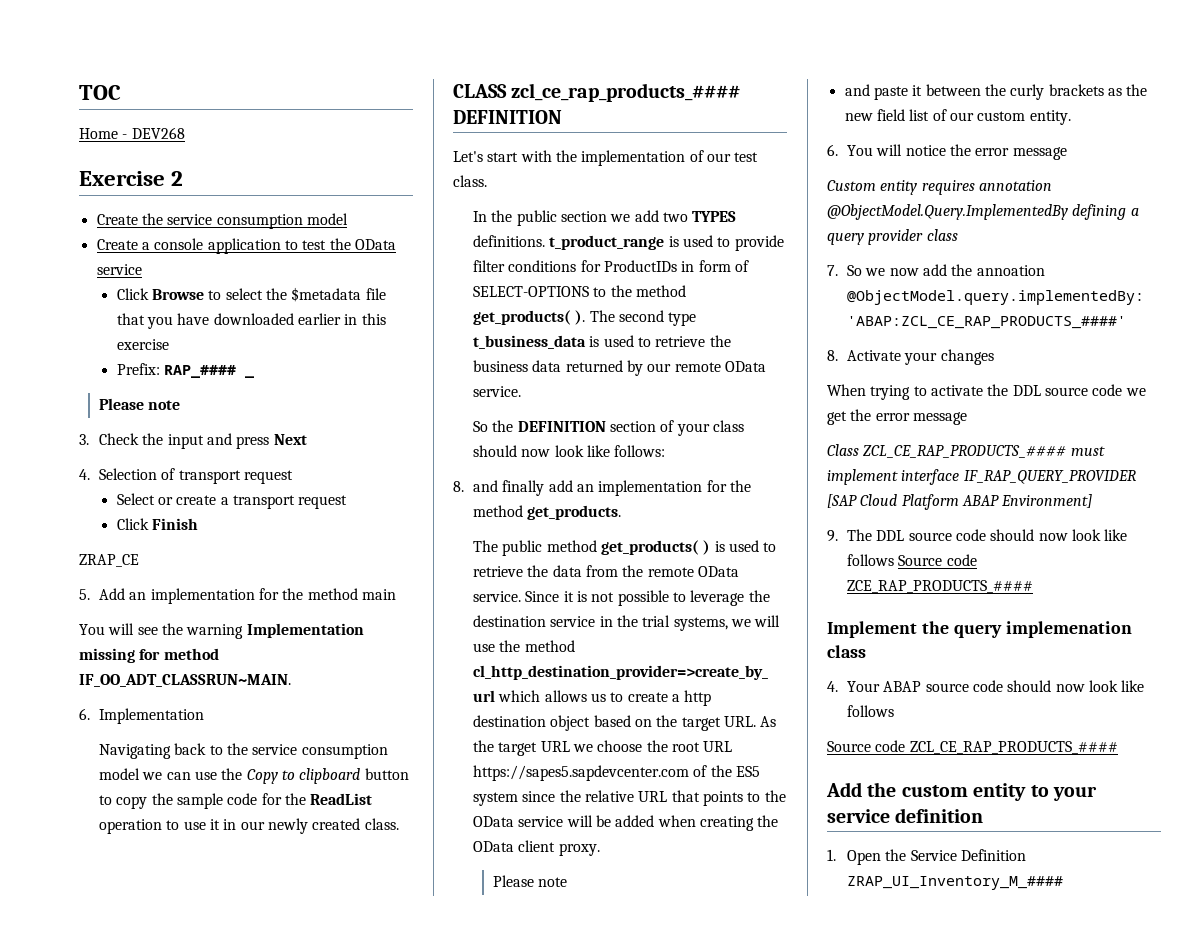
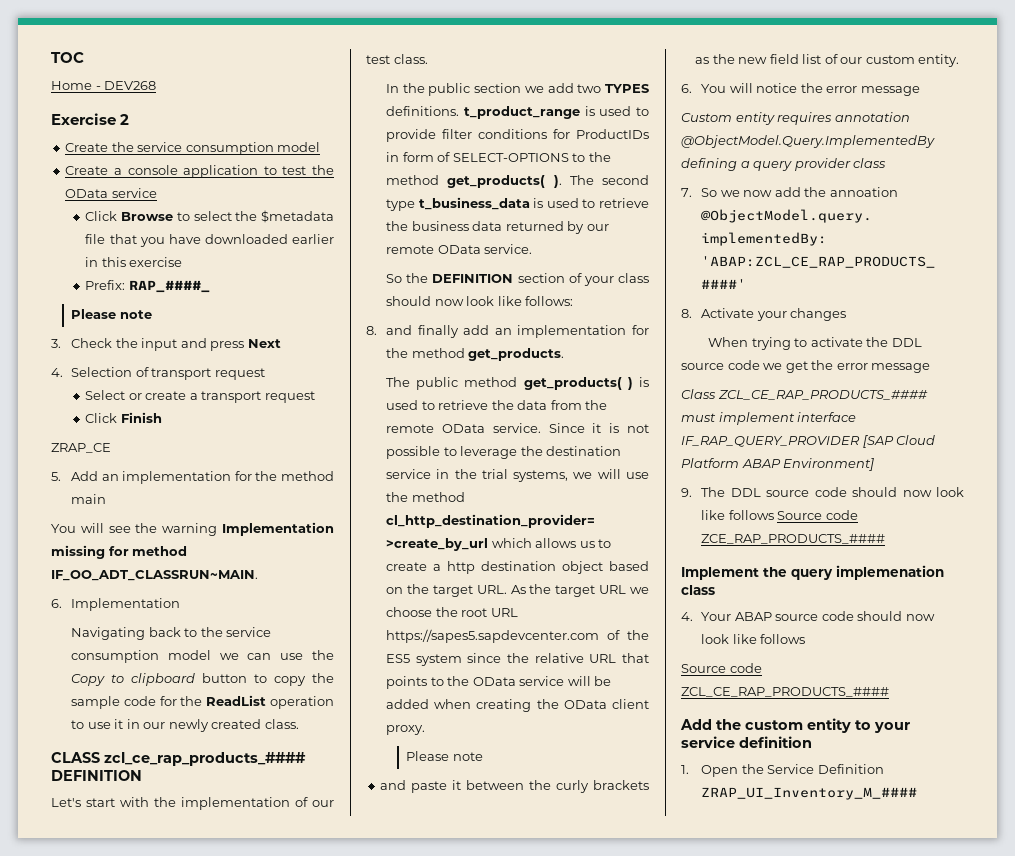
[163,365,254,378] RAP_#### _ -> [128,280,210,293] RAP_####_

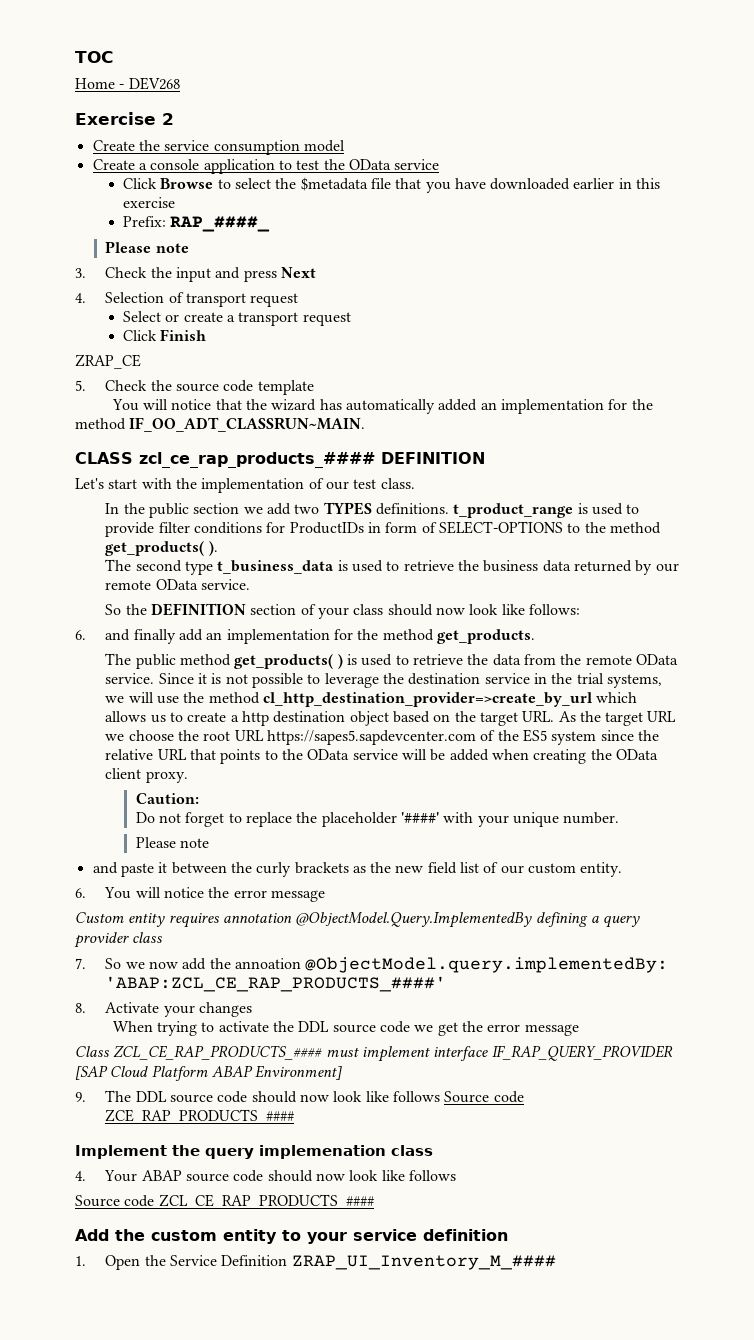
[71,471,334,484] [71,494,107,504] [51,522,334,536] [51,545,188,559] [51,570,258,581] [51,598,181,611] [71,627,272,640] [71,650,334,663] [71,673,334,686] [71,695,334,709] [71,719,299,732] Add an implementation for the method main // You will see the warning Implementation missing for method IF_OO_ADT_CLASSRUN~MAIN. // 6. Implementation // Navigating back to the service consumption model we can use the Copy to clipboard button to copy the sample code for the ReadList operation to use it in our newly created class. -> [105,380,314,395] [111,399,653,414] [75,417,366,432] Check the source code template // You will notice that the wizard has automatically added an implementation for the method IF_OO_ADT_CLASSRUN~MAIN.
(562, 181) none -> (218, 548) //
[366,326,377,335] 8. -> [75,630,86,640] 6.
(426, 730) none -> [135,793,199,804] [135,812,620,827] // Caution: // Do not forget to replace the placeholder '####' with your unique number.

